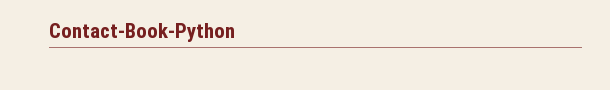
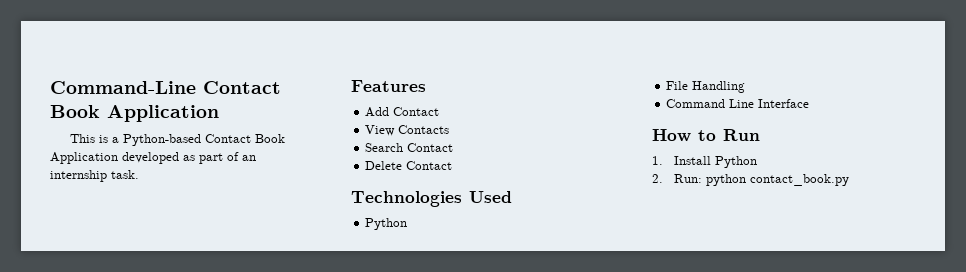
[49,23,235,42] Contact-Book-Python -> [50,81,281,94] [50,105,219,122] [70,134,286,146] [50,152,256,164] [50,170,139,182] [351,80,426,92] [365,107,440,117] [365,125,450,136] [365,143,454,152] [365,161,453,170] [351,191,512,207] [365,218,408,230] [666,81,746,93] [666,99,810,108] [652,129,760,142] [652,156,757,168] [652,174,849,186] Command-Line Contact Book Application // This is a Python-based Contact Book Application developed as part of an internship task. // Features // Add Contact // View Contacts // Search Contact // Delete Contact // Technologies Used // Python // File Handling // Command Line Interface // How to Run // 1. Install Python // 2. Run: python contact_book.py

